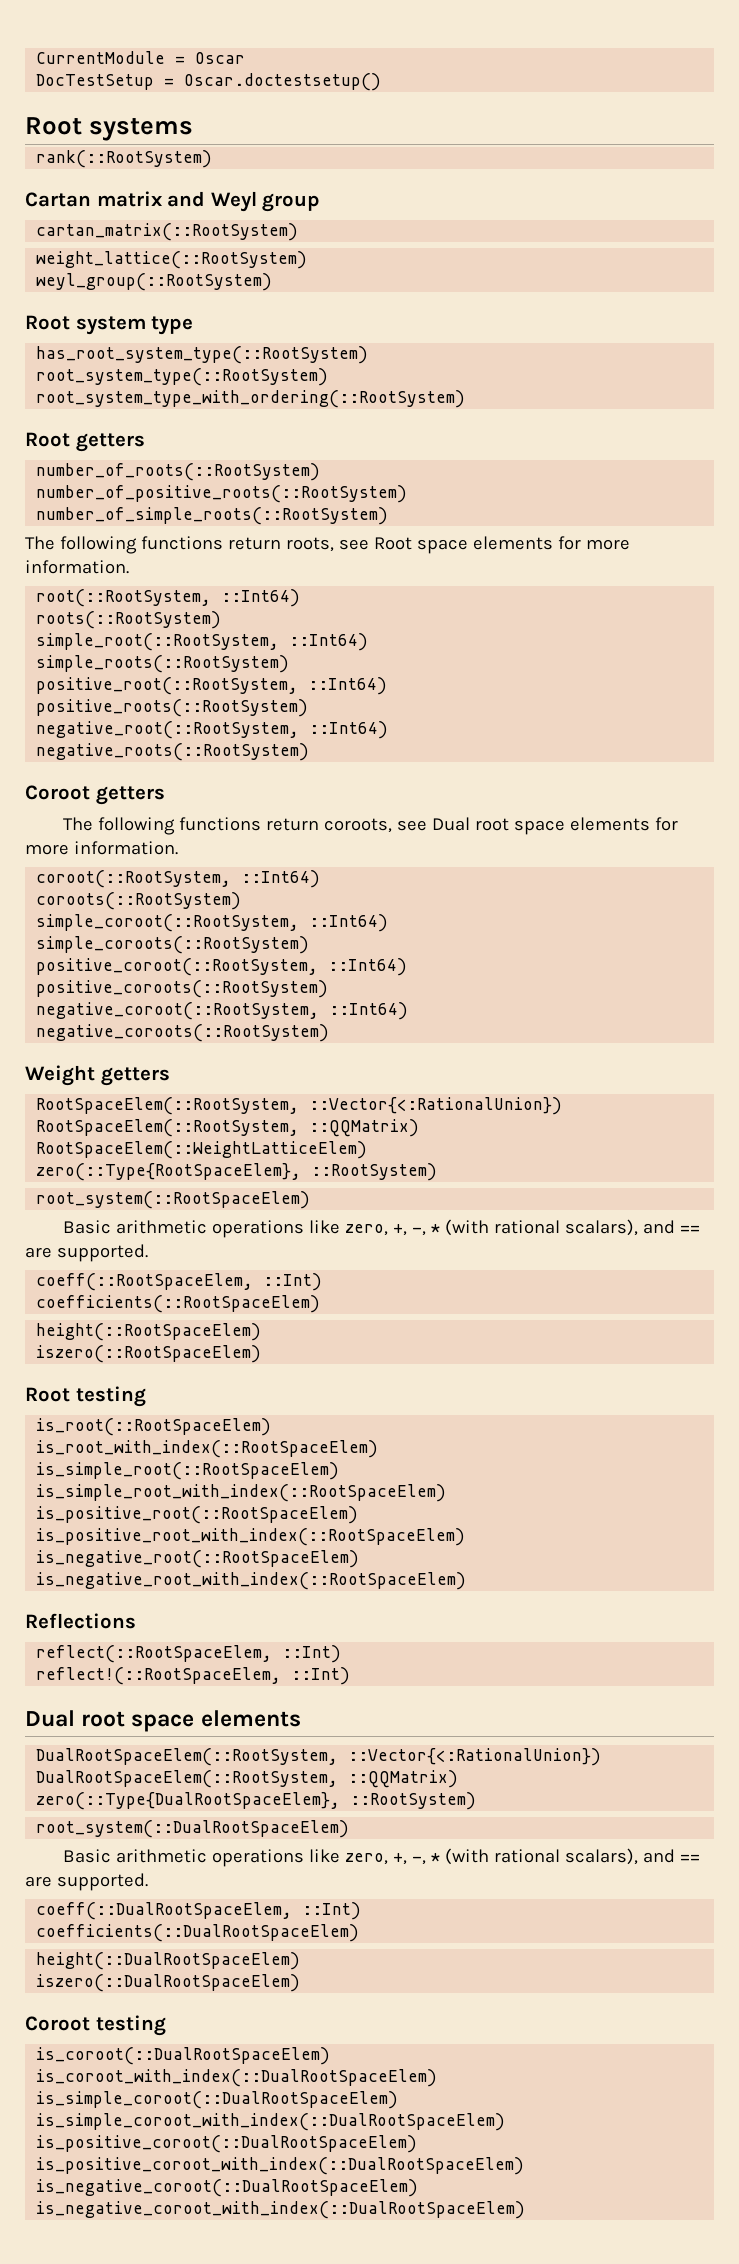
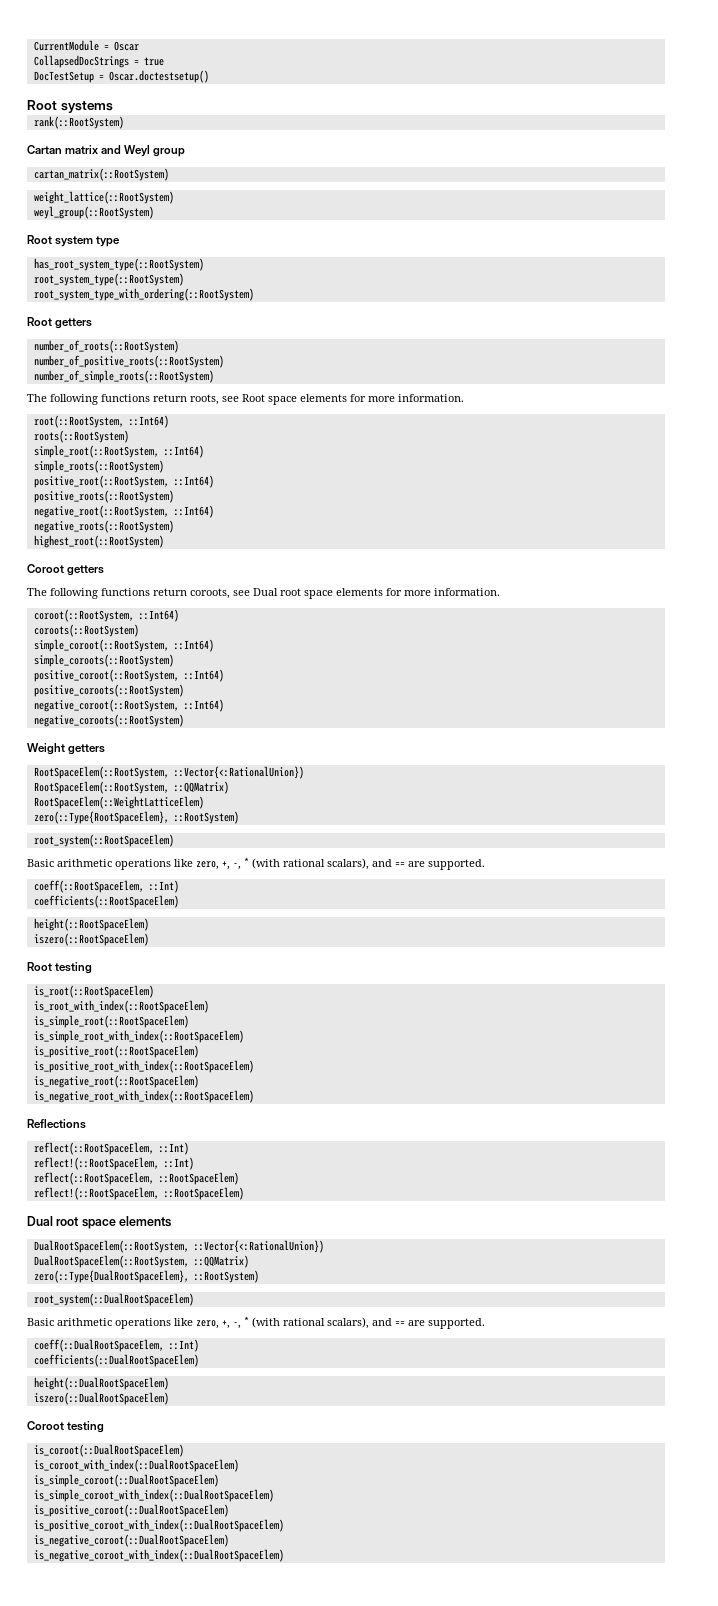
(246, 58) none -> [33,55,164,68] // CollapsedDocStrings = true
(310, 752) none -> [33,535,164,548] // highest_root(::RootSystem)
(351, 1676) none -> [33,1172,239,1185] [33,1187,244,1200] // reflect(::RootSpaceElem, ::RootSpaceElem) // reflect!(::RootSpaceElem, ::RootSpaceElem)

